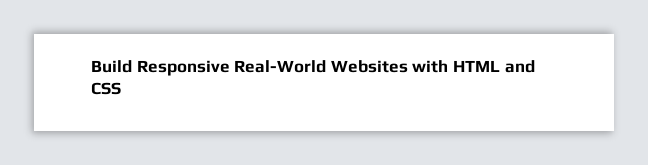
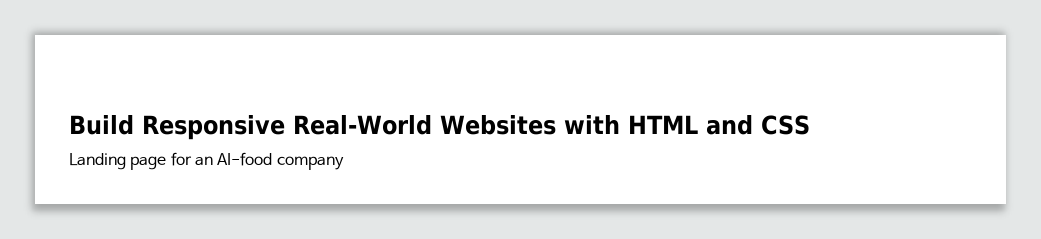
(121, 88) none -> [69,152,344,170] // Landing page for an AI-food company

